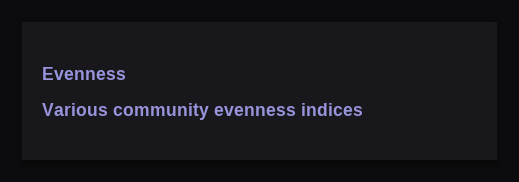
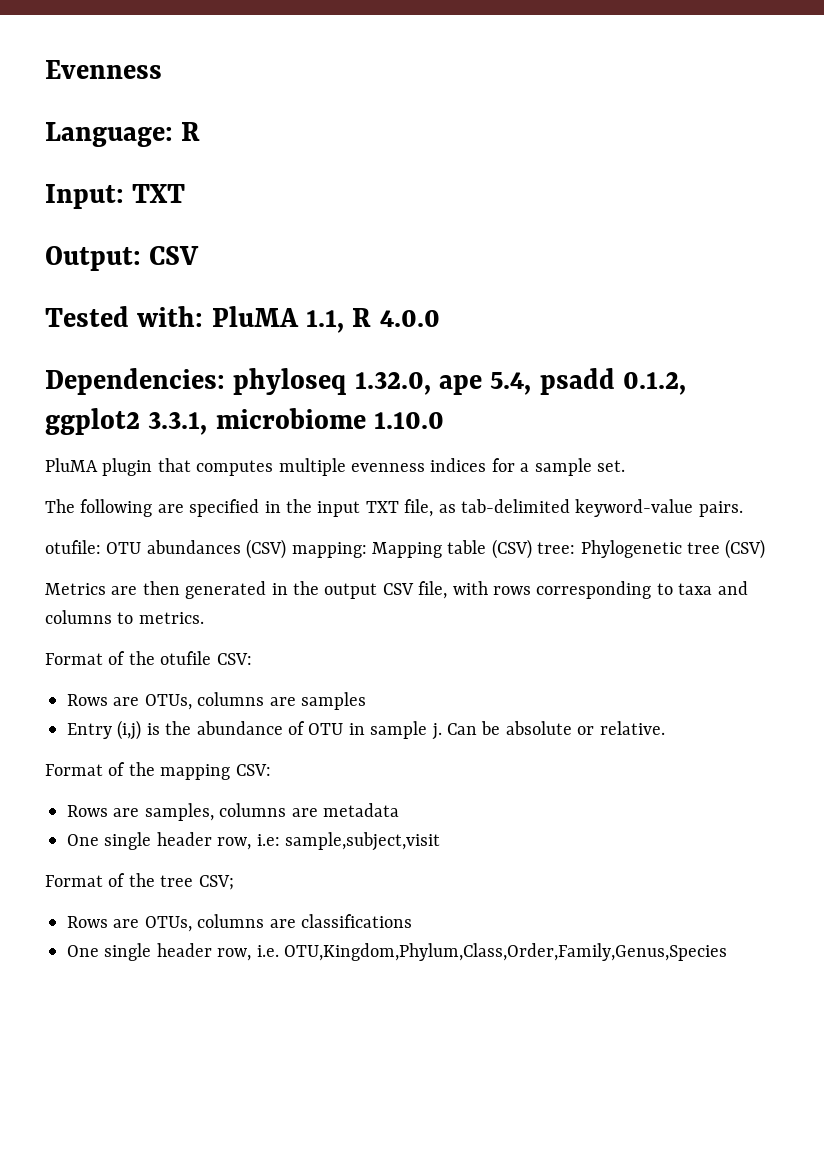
[42,103,363,120] Various community evenness indices -> [45,122,201,147] [45,184,186,209] [45,246,200,271] [45,306,440,333] [45,368,687,395] [45,408,445,435] [45,458,625,476] [45,499,743,517] [45,539,766,559] [45,581,748,599] [45,610,204,624] [45,651,252,665] [67,692,366,710] [67,720,665,740] [45,762,271,780] [67,803,399,821] [67,832,440,851] [45,873,234,890] [67,914,412,932] [67,943,727,961] Language: R // Input: TXT // Output: CSV // Tested with: PluMA 1.1, R 4.0.0 // Dependencies: phyloseq 1.32.0, ape 5.4, psadd 0.1.2, ggplot2 3.3.1, microbiome 1.10.0 // PluMA plugin that computes multiple evenness indices for a sample set. // The following are specified in the input TXT file, as tab-delimited keyword-value pairs. // otufile: OTU abundances (CSV) mapping: Mapping table (CSV) tree: Phylogenetic tree (CSV) // Metrics are then generated in the output CSV file, with rows corresponding to taxa and columns to metrics. // Format of the otufile CSV: // Rows are OTUs, columns are samples // Entry (i,j) is the abundance of OTU in sample j. Can be absolute or relative. // Format of the mapping CSV: // Rows are samples, columns are metadata // One single header row, i.e: sample,subject,visit // Format of the tree CSV; // Rows are OTUs, columns are classifications // One single header row, i.e. OTU,Kingdom,Phylum,Class,Order,Family,Genus,Species

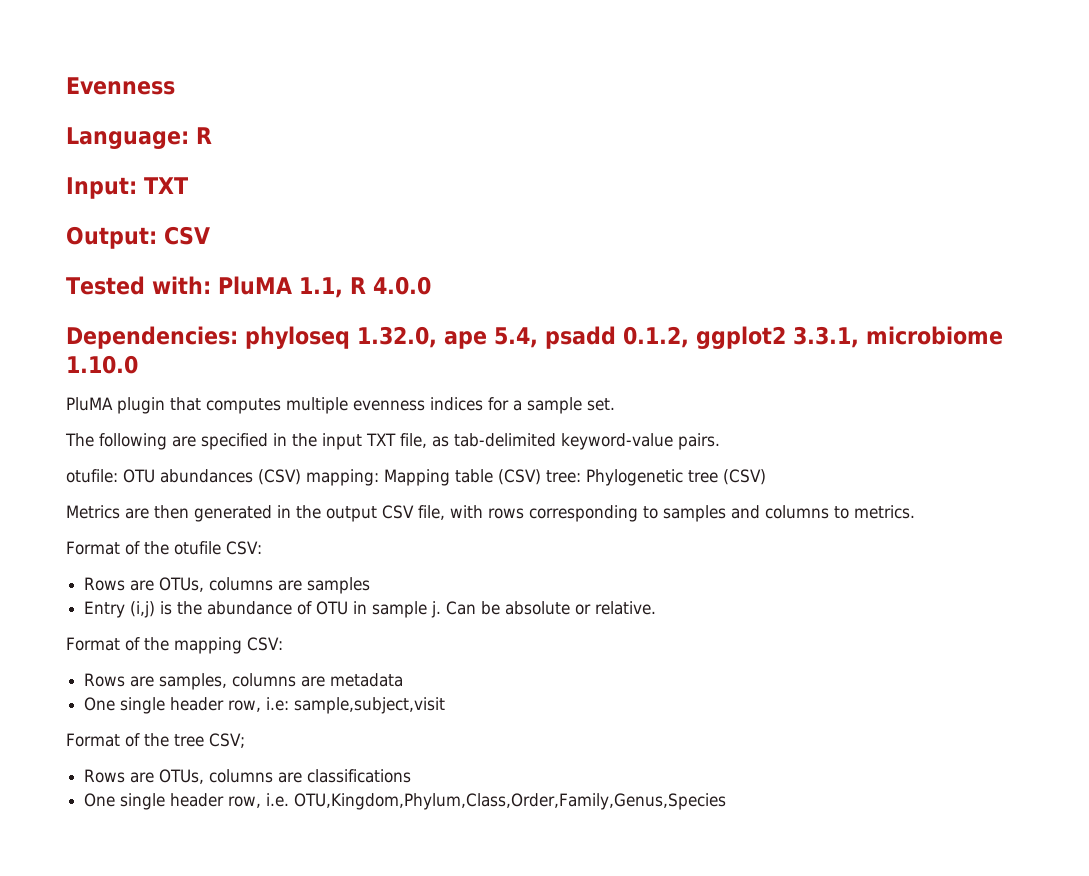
[678,583,713,595] taxa -> [663,505,726,522] samples

